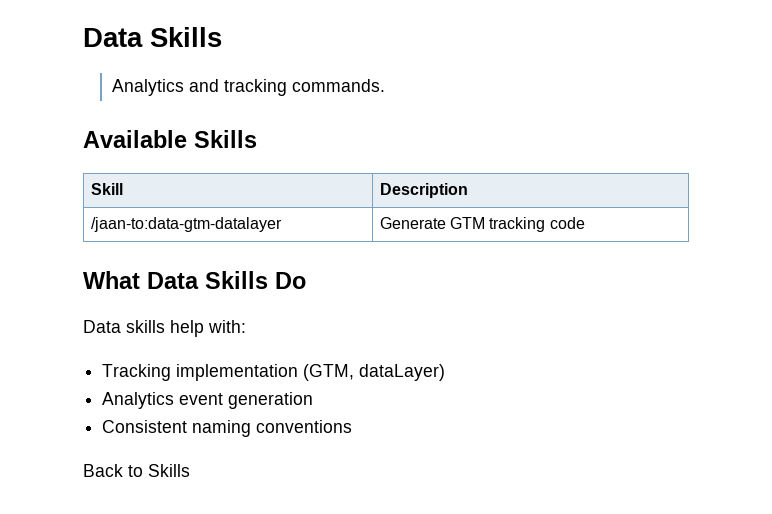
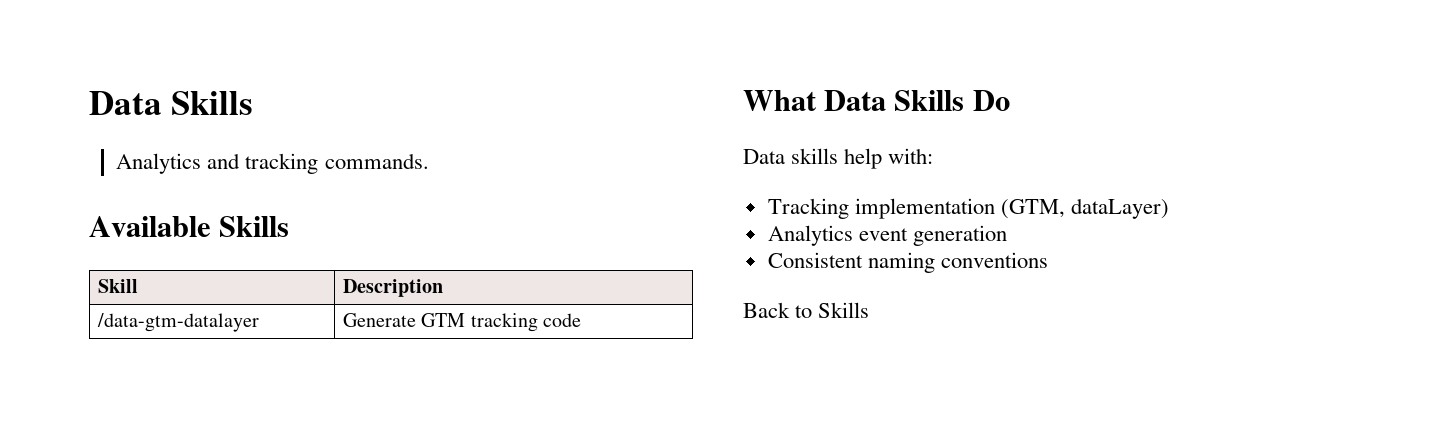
[90,217,282,232] /jaan-to:data-gtm-datalayer -> [97,313,260,332] /data-gtm-datalayer

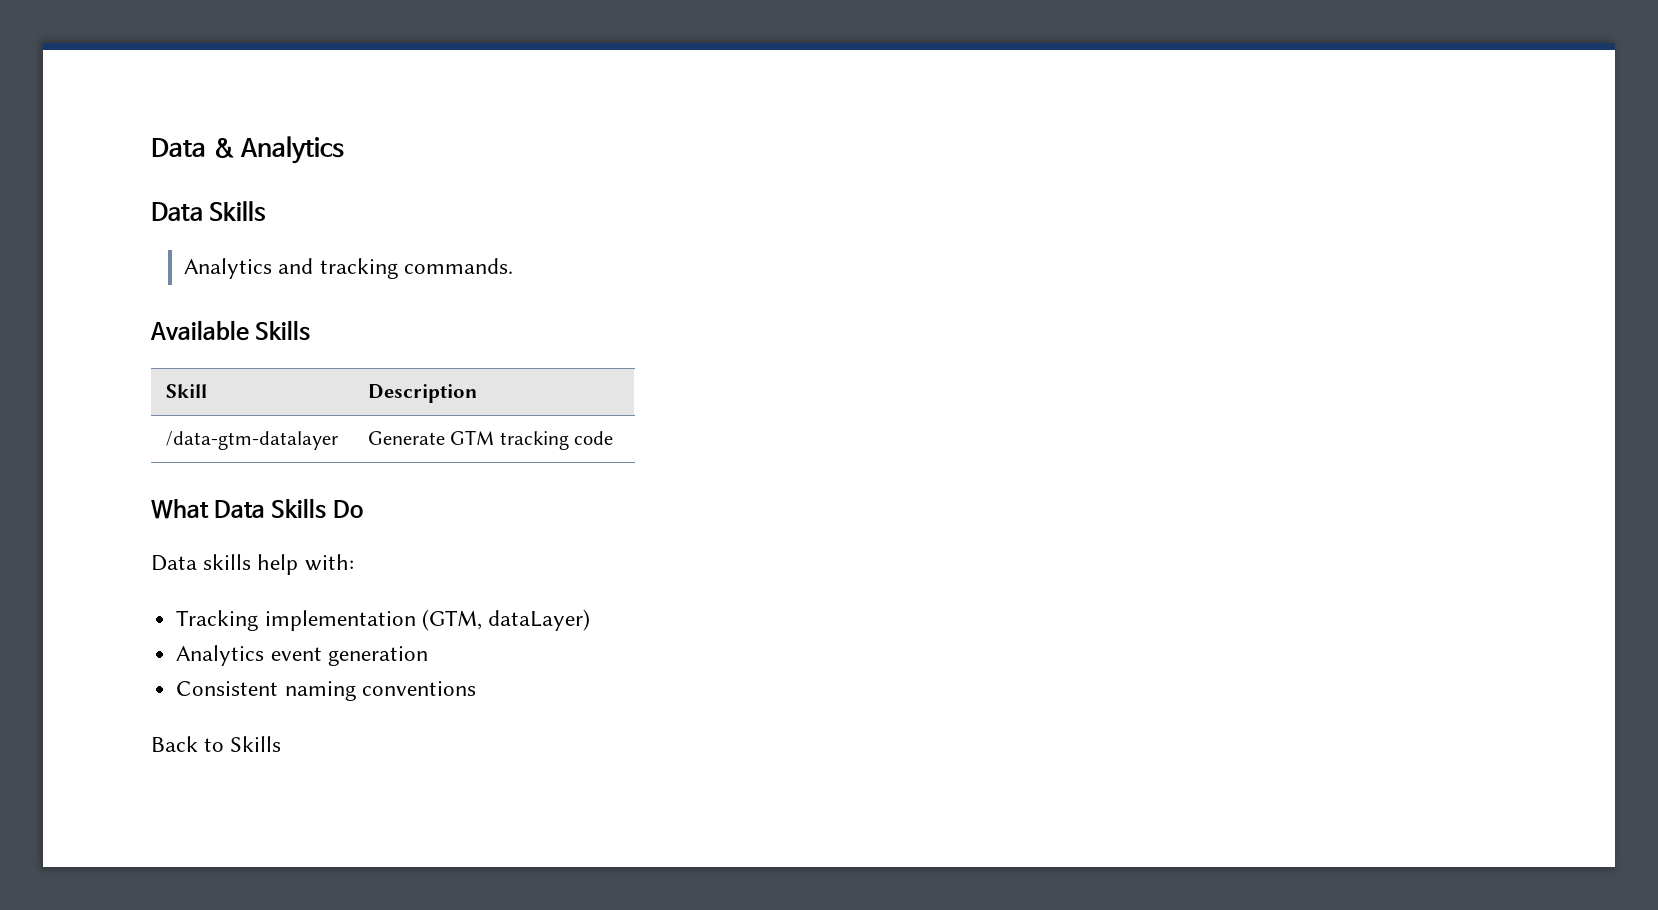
[89,91,162,115] Data -> [151,136,345,164] [151,202,203,221] Data & Analytics // Data

